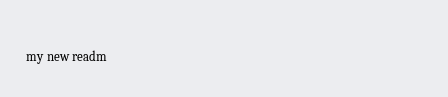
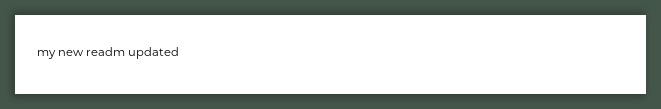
(108, 55) none -> [128,47,180,59] updated

